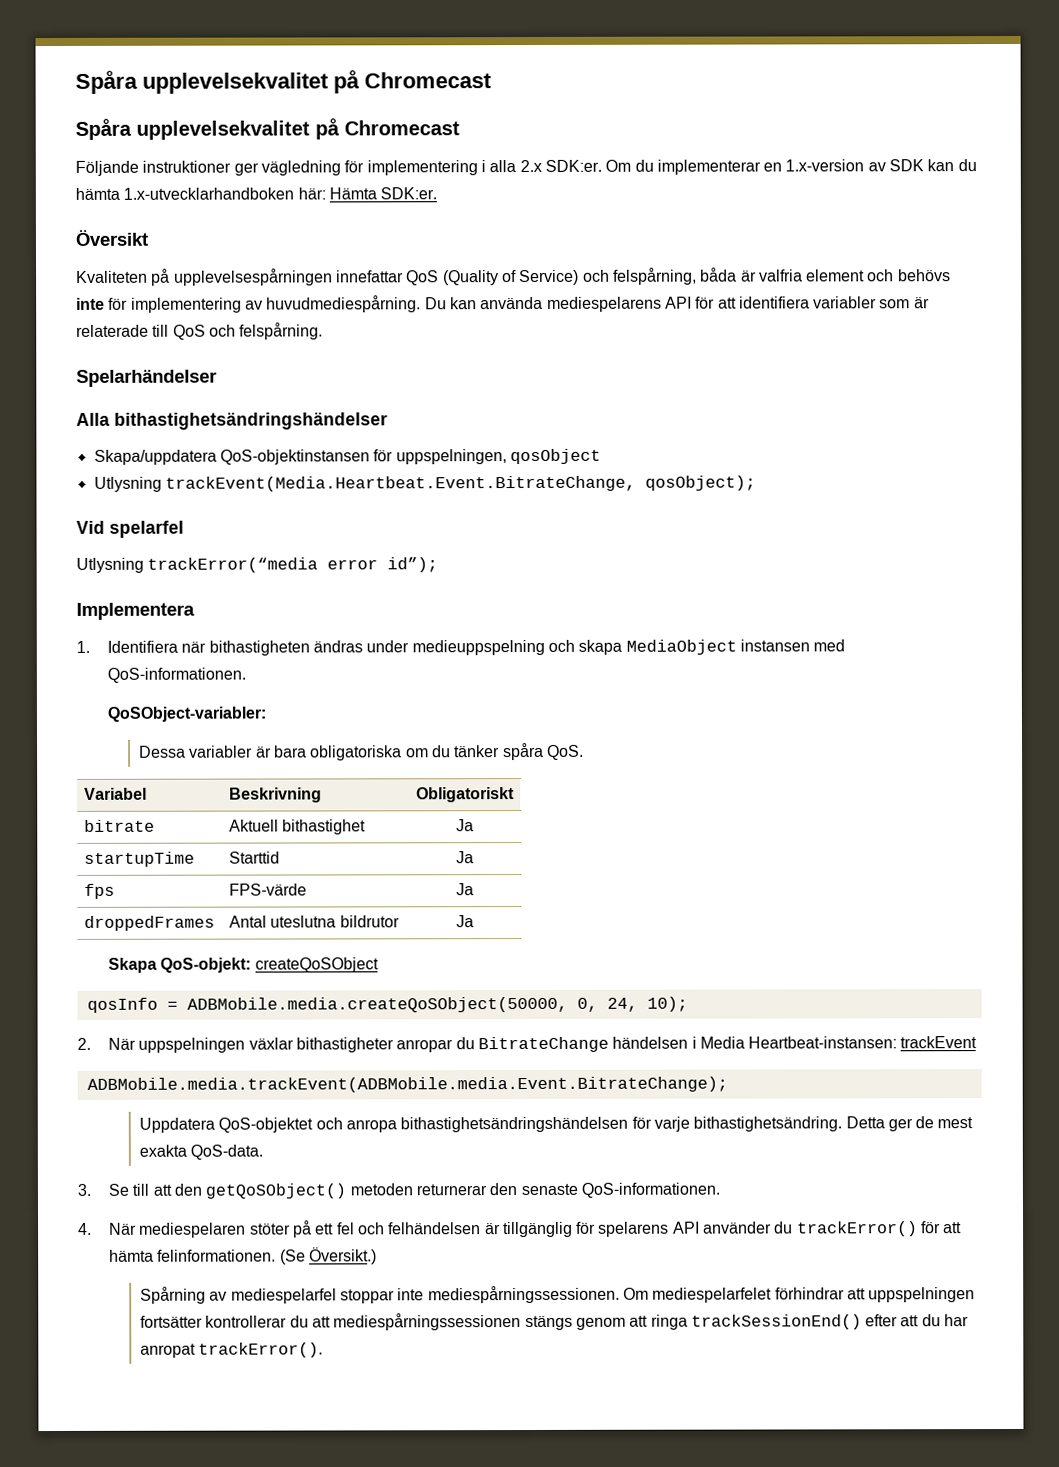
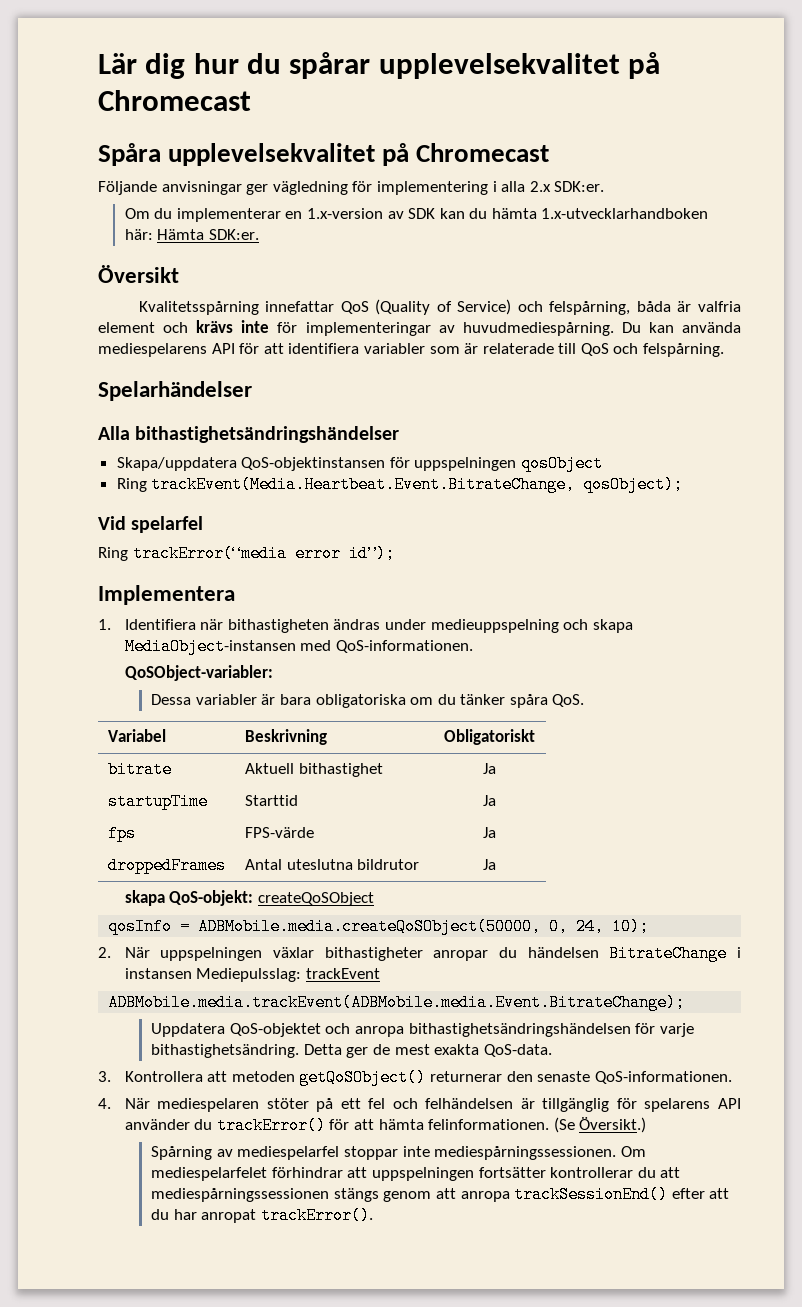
[75,70,138,94] Spåra -> [98,52,371,79] Lär dig hur du spårar
[142,160,232,173] instruktioner -> [161,181,242,195] anvisningar
(602, 165) none -> (605, 186) //
[76,268,333,286] Kvaliteten på upplevelsespårningen -> [138,301,259,315] Kvalitetsspårning
[897,269,951,282] behövs -> [196,320,234,333] krävs
[130,297,242,313] implementering -> [305,322,431,336] implementeringar
[395,449,507,465] uppspelningen, -> [414,457,517,471] uppspelningen
[93,476,162,492] Utlysning -> [116,478,147,492] Ring
[76,557,144,573] Utlysning -> [98,547,128,561] Ring
[625,639,810,655] MediaObject instansen -> [124,638,296,655] MediaObject-instansen
[107,957,157,973] Skapa -> [124,890,165,906] skapa
[477,1036,898,1053] BitrateChange händelsen i Media Heartbeat-instansen: -> [527,945,741,962] [124,968,302,982] händelsen BitrateChange i instansen Mediepulsslag:
[107,1183,413,1199] Se till att den getQoSObject() metoden -> [124,1069,427,1086] Kontrollera att metoden getQoSObject()
[650,1314,688,1330] ringa -> [460,1191,510,1202] anropa

